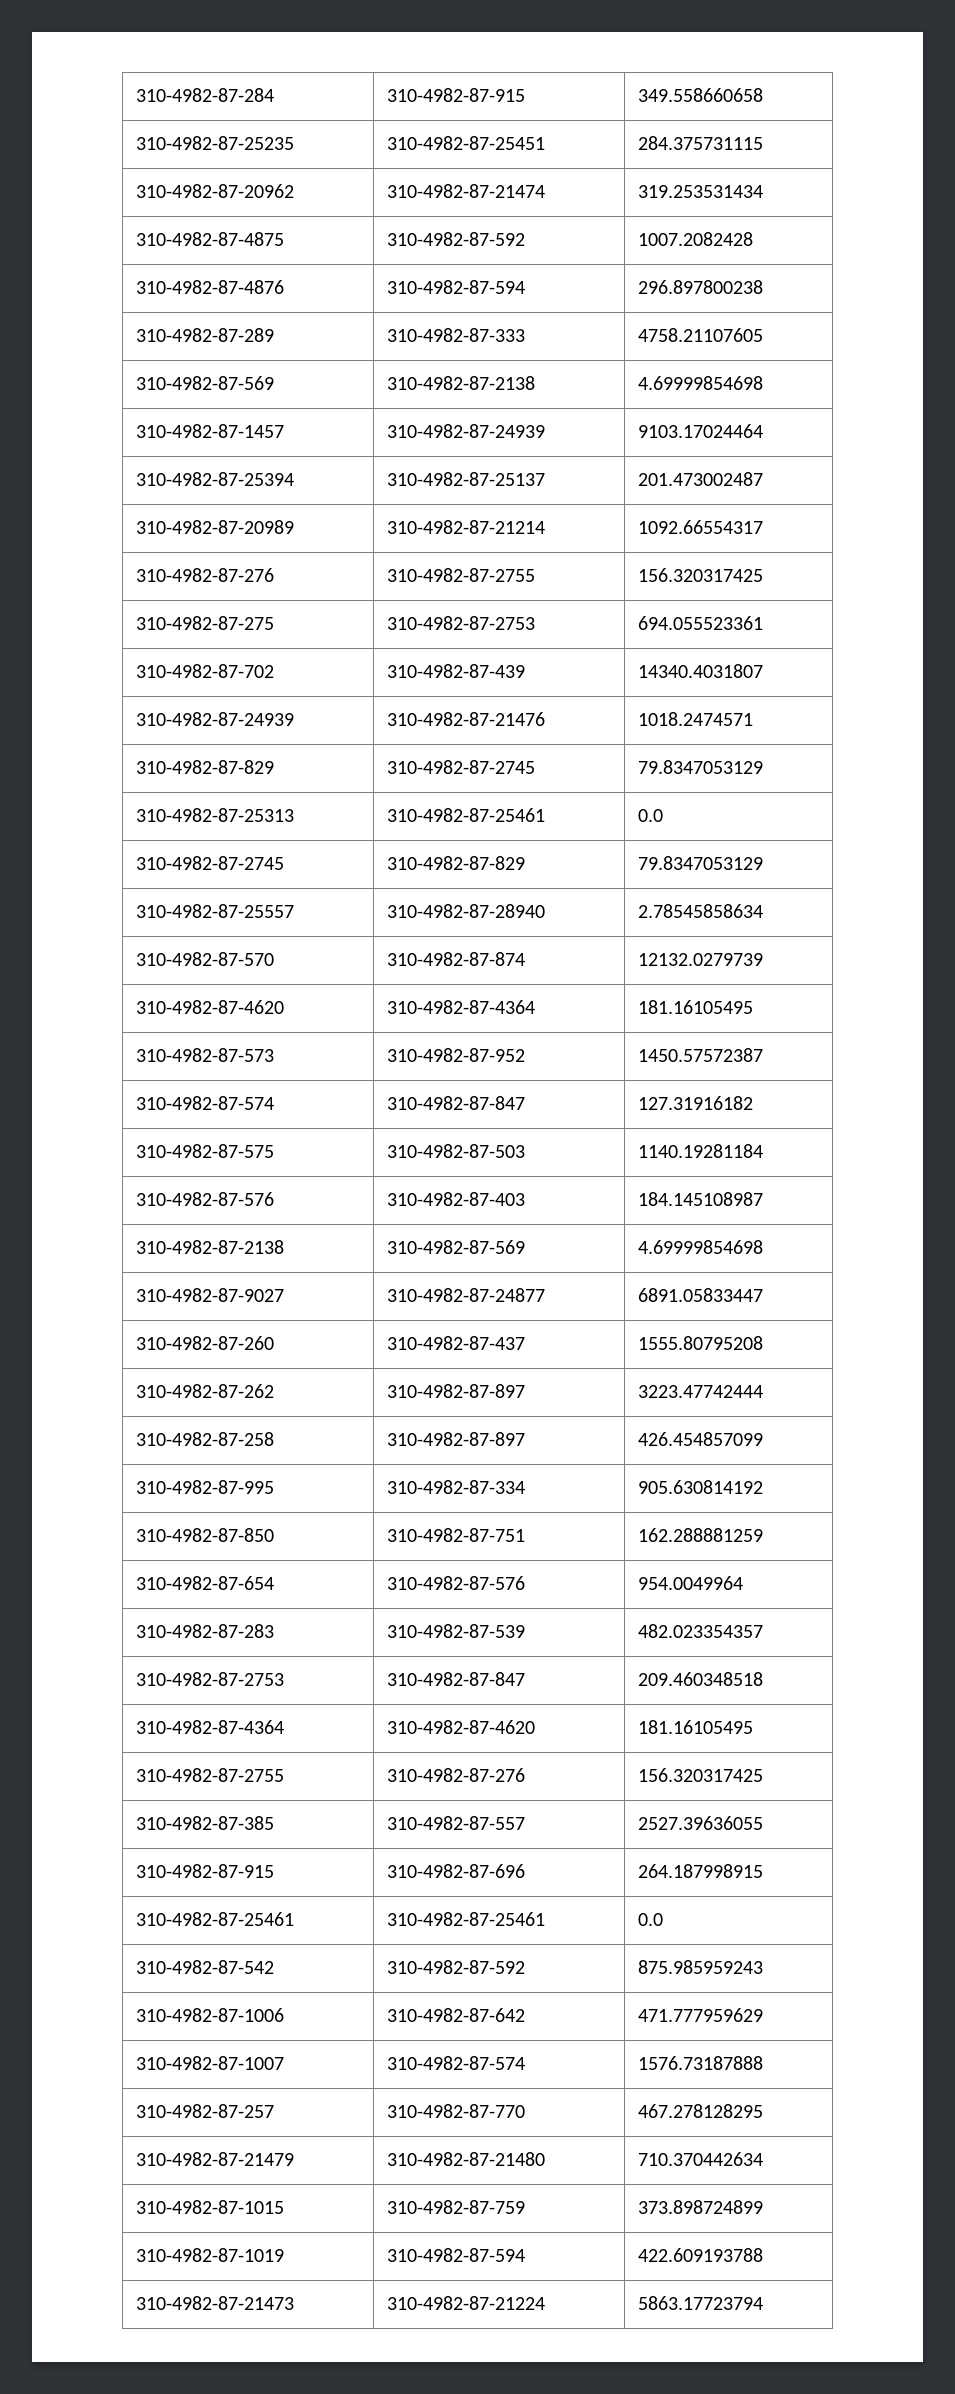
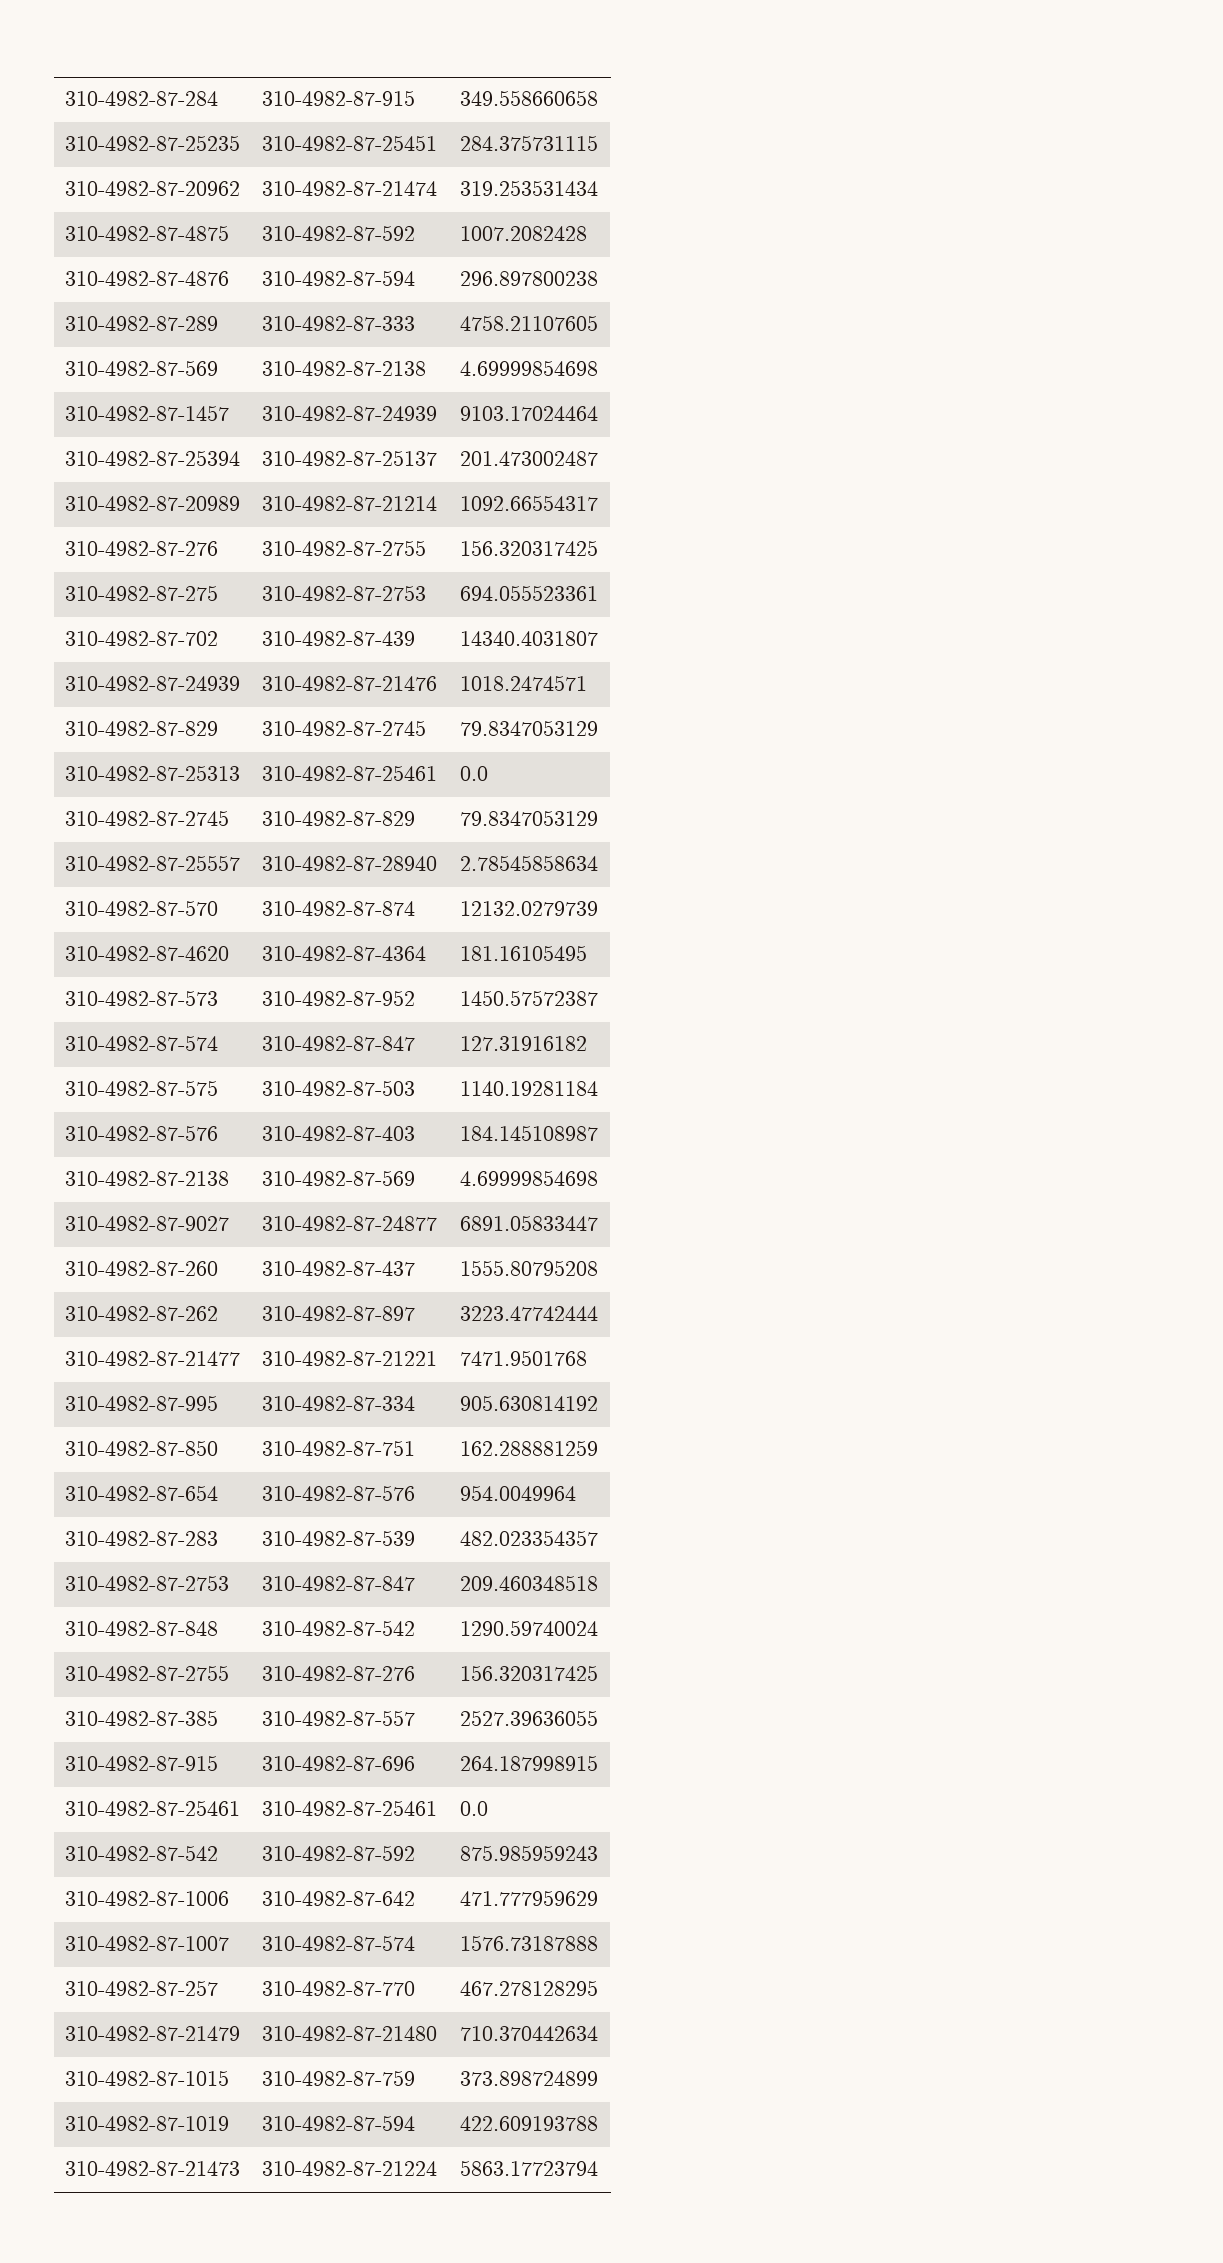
[135,1432,274,1446] [386,1432,525,1446] [637,1432,763,1446] 310-4982-87-258 | 310-4982-87-897 | 426.454857099 -> [64,1351,240,1366] [261,1351,437,1366] [459,1350,587,1366] 310-4982-87-21477 | 310-4982-87-21221 | 7471.9501768
[135,1720,284,1734] [386,1720,535,1734] [637,1720,753,1734] 310-4982-87-4364 | 310-4982-87-4620 | 181.16105495 -> [64,1621,218,1636] [261,1620,415,1636] [459,1620,598,1636] 310-4982-87-848 | 310-4982-87-542 | 1290.59740024

